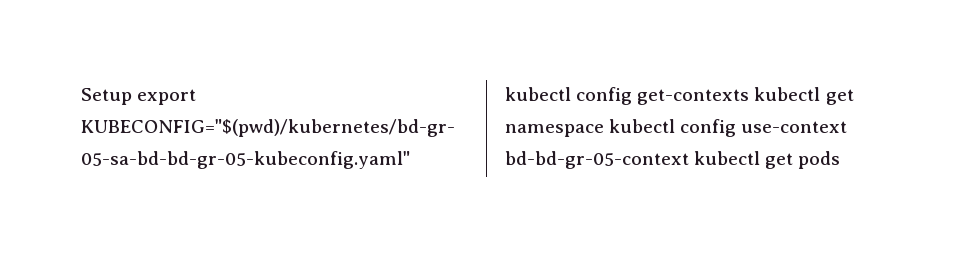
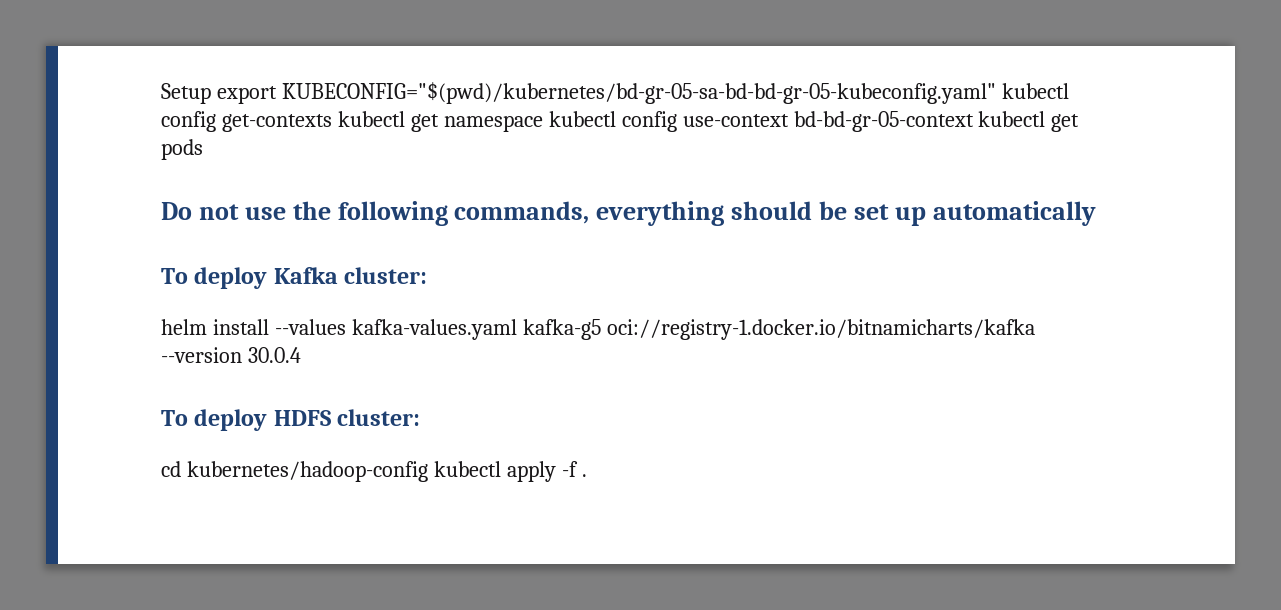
(841, 160) none -> [161,201,1096,226] [161,267,428,289] [161,319,1035,340] [161,347,301,363] [161,409,421,431] [161,461,587,482] // Do not use the following commands, everything should be set up automatically // To deploy Kafka cluster: // helm install --values kafka-values.yaml kafka-g5 oci://registry-1.docker.io/bitnamicharts/kafka --version 30.0.4 // To deploy HDFS cluster: // cd kubernetes/hadoop-config kubectl apply -f .

